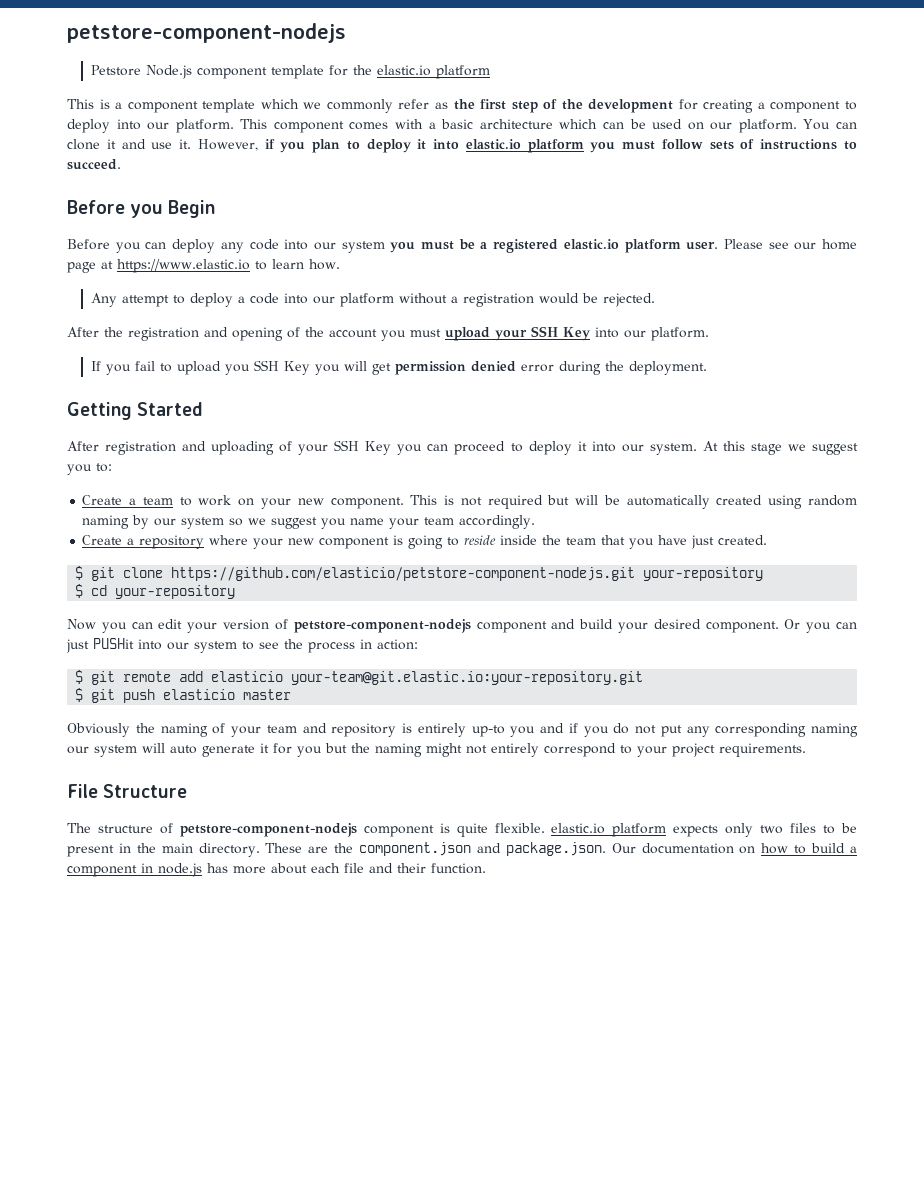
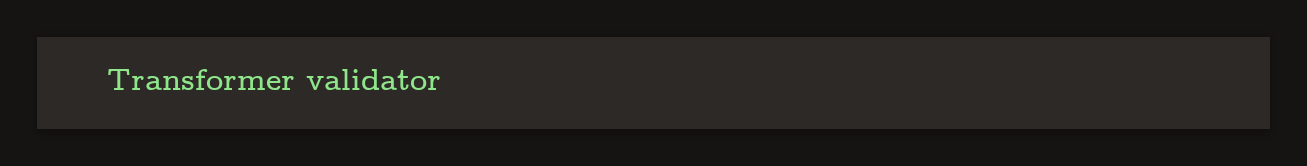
[67,23,346,43] [91,65,491,79] [67,99,857,113] [67,119,857,133] [67,139,858,153] [67,159,121,170] [67,200,216,218] [67,239,858,253] [67,259,340,273] [91,293,656,307] [67,326,709,341] [91,360,708,375] [67,402,204,420] [67,440,858,455] [67,463,112,475] [82,495,857,509] [82,515,536,529] [82,535,768,549] [75,566,764,581] [75,584,236,599] [67,619,857,633] [66,638,418,653] [75,670,644,685] [75,688,292,703] [67,723,858,737] [67,743,806,757] [67,784,188,798] [67,823,857,837] [67,842,858,857] [67,863,486,877] petstore-component-nodejs // Petstore Node.js component template for the elastic.io platform // This is a component template which we commonly refer as the first step of the development for creating a component to deploy into our platform. This component comes with a basic architecture which can be used on our platform. You can clone it and use it. However, if you plan to deploy it into elastic.io platform you must follow sets of instructions to succeed. // Before you Begin // Before you can deploy any code into our system you must be a registered elastic.io platform user. Please see our home page at https://www.elastic.io to learn how. // Any attempt to deploy a code into our platform without a registration would be rejected. // After the registration and opening of the account you must upload your SSH Key into our platform. // If you fail to upload you SSH Key you will get permission denied error during the deployment. // Getting Started // After registration and uploading of your SSH Key you can proceed to deploy it into our system. At this stage we suggest you to: // Create a team to work on your new component. This is not required but will be automatically created using random naming by our system so we suggest you name your team accordingly. // Create a repository where your new component is going to reside inside the team that you have just created. // $ git clone https://github.com/elasticio/petstore-component-nodejs.git your-repository // $ cd your-repository // Now you can edit your version of petstore-component-nodejs component and build your desired component. Or you can just PUSHit into our system to see the process in action: // $ git remote add elasticio your-team@git.elastic.io:your-repository.git // $ git push elasticio master // Obviously the naming of your team and repository is entirely up-to you and if you do not put any corresponding naming our system will auto generate it for you but the naming might not entirely correspond to your project requirements. // File Structure // The structure of petstore-component-nodejs component is quite flexible. elastic.io platform expects only two files to be present in the main directory. These are the component.json and package.json. Our documentation on how to build a component in node.js has more about each file and their function. -> [107,69,441,90] Transformer validator

